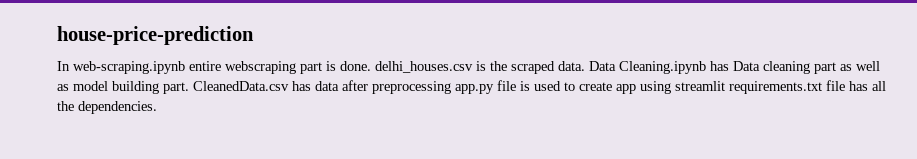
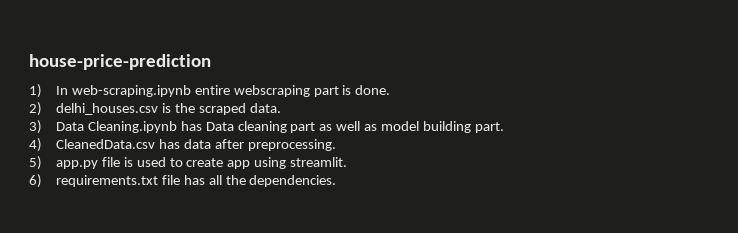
(254, 35) none -> [29,84,42,98] 1)
(371, 66) none -> [29,102,42,116] // 2)
(585, 66) none -> [29,120,42,134] // 3)
(189, 88) none -> [29,138,42,152] // 4)
[372,81,451,94] preprocessing -> [247,139,336,151] [29,156,42,170] preprocessing. // 5)
[675,81,725,91] streamlit -> [290,157,348,167] [29,174,42,188] streamlit. // 6)

